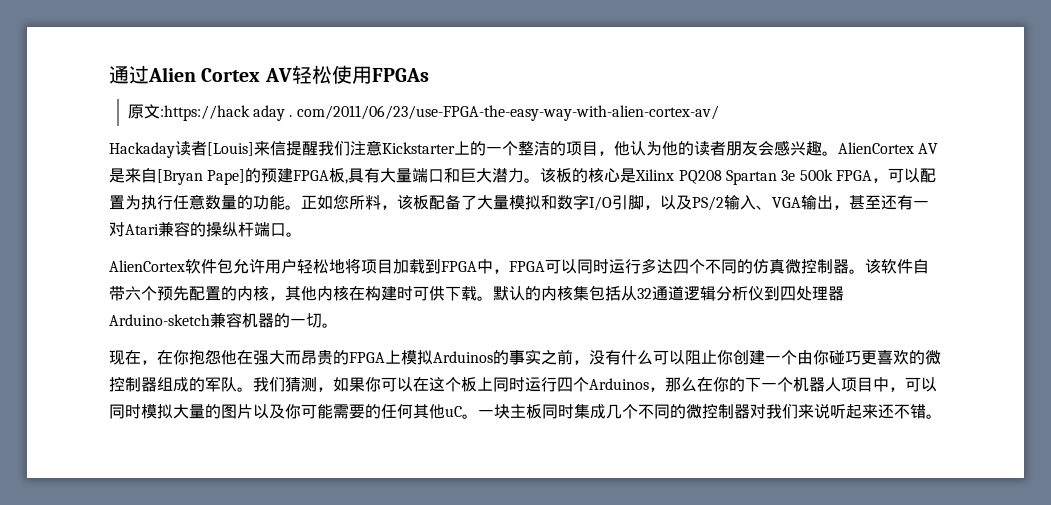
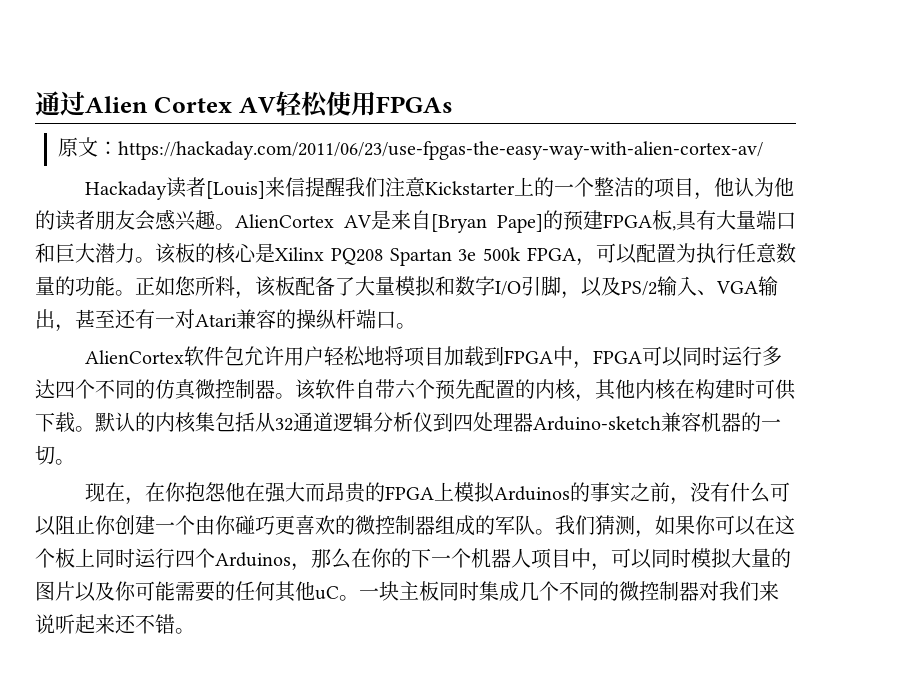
[159,105,719,121] :https://hack aday . com/2011/06/23/use-FPGA-the-easy-way-with-alien-cortex-av/ -> [98,141,764,160] ：https://hackaday.com/2011/06/23/use-fpgas-the-easy-way-with-alien-cortex-av/

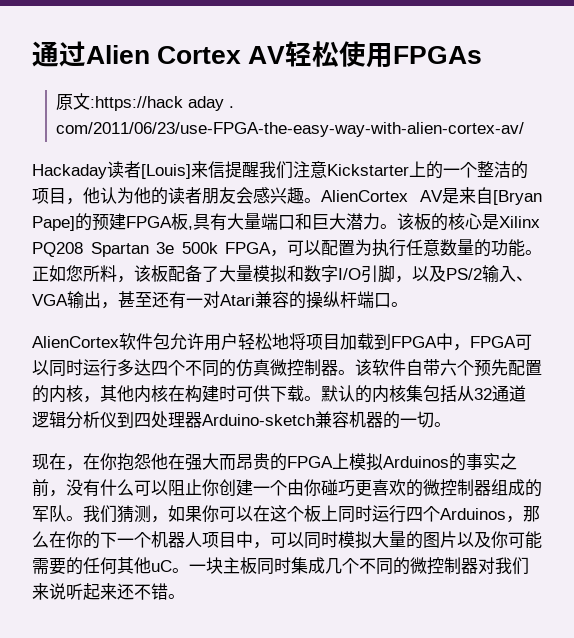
[98,141,764,160] ：https://hackaday.com/2011/06/23/use-fpgas-the-easy-way-with-alien-cortex-av/ -> [90,96,235,111] [56,122,525,137] :https://hack aday . com/2011/06/23/use-FPGA-the-easy-way-with-alien-cortex-av/

